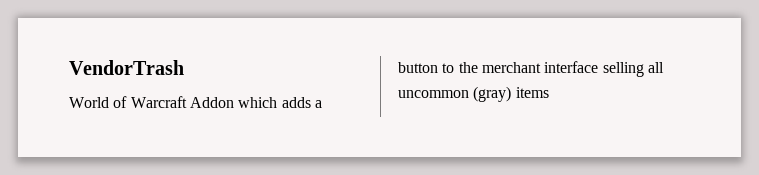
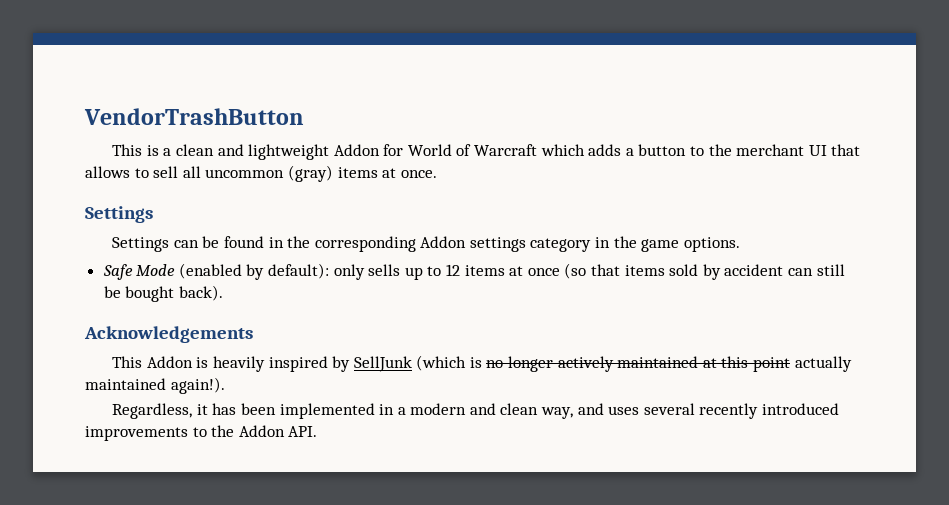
[69,60,184,75] VendorTrash // -> [84,108,304,125] [112,144,404,160] VendorTrashButton // This is a clean and lightweight Addon for
[189,97,234,108] Addon -> (538, 150) none
[544,61,664,77] [398,86,549,102] interface selling all uncommon (gray) items -> [808,144,861,156] [85,165,437,182] [85,206,153,223] [112,236,740,252] [102,263,845,280] [103,285,223,302] [84,326,253,343] [112,355,852,372] [85,377,225,394] [112,403,840,419] [85,425,318,441] UI that allows to sell all uncommon (gray) items at once. // Settings // Settings can be found in the corresponding Addon settings category in the game options. // Safe Mode (enabled by default): only sells up to 12 items at once (so that items sold by accident can still be bought back). // Acknowledgements // This Addon is heavily inspired by SellJunk (which is no longer actively maintained at this point actually maintained again!). // Regardless, it has been implemented in a modern and clean way, and uses several recently introduced improvements to the Addon API.

